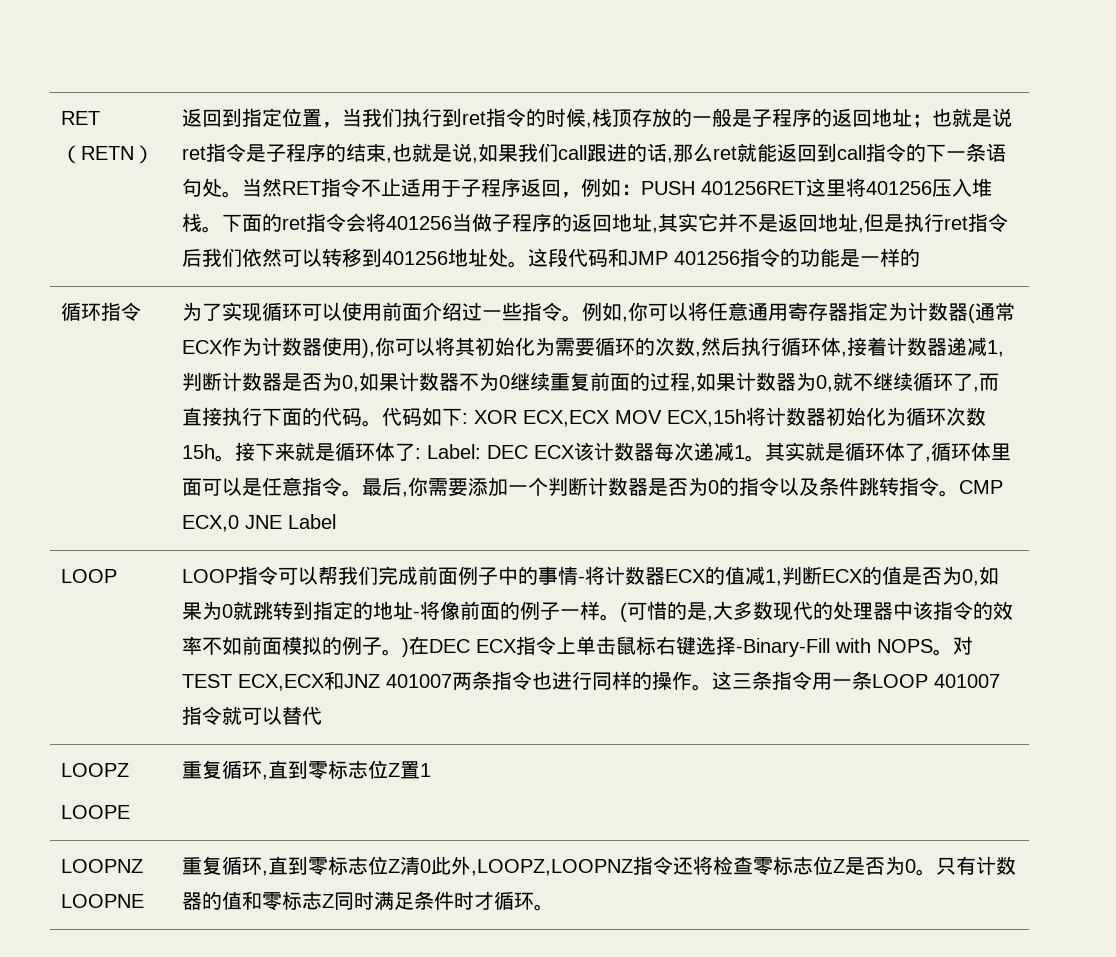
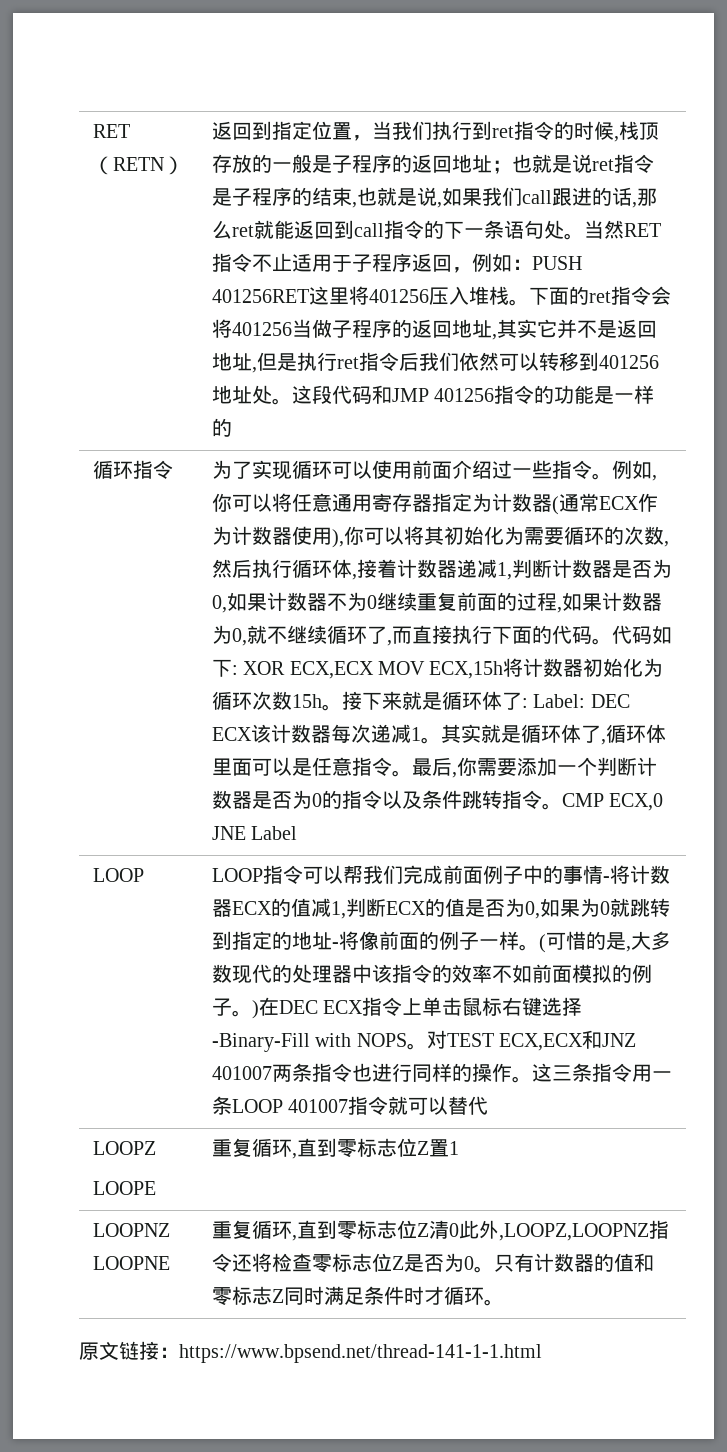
(555, 907) none -> [79,1341,542,1363] // 原文链接：https://www.bpsend.net/thread-141-1-1.html

